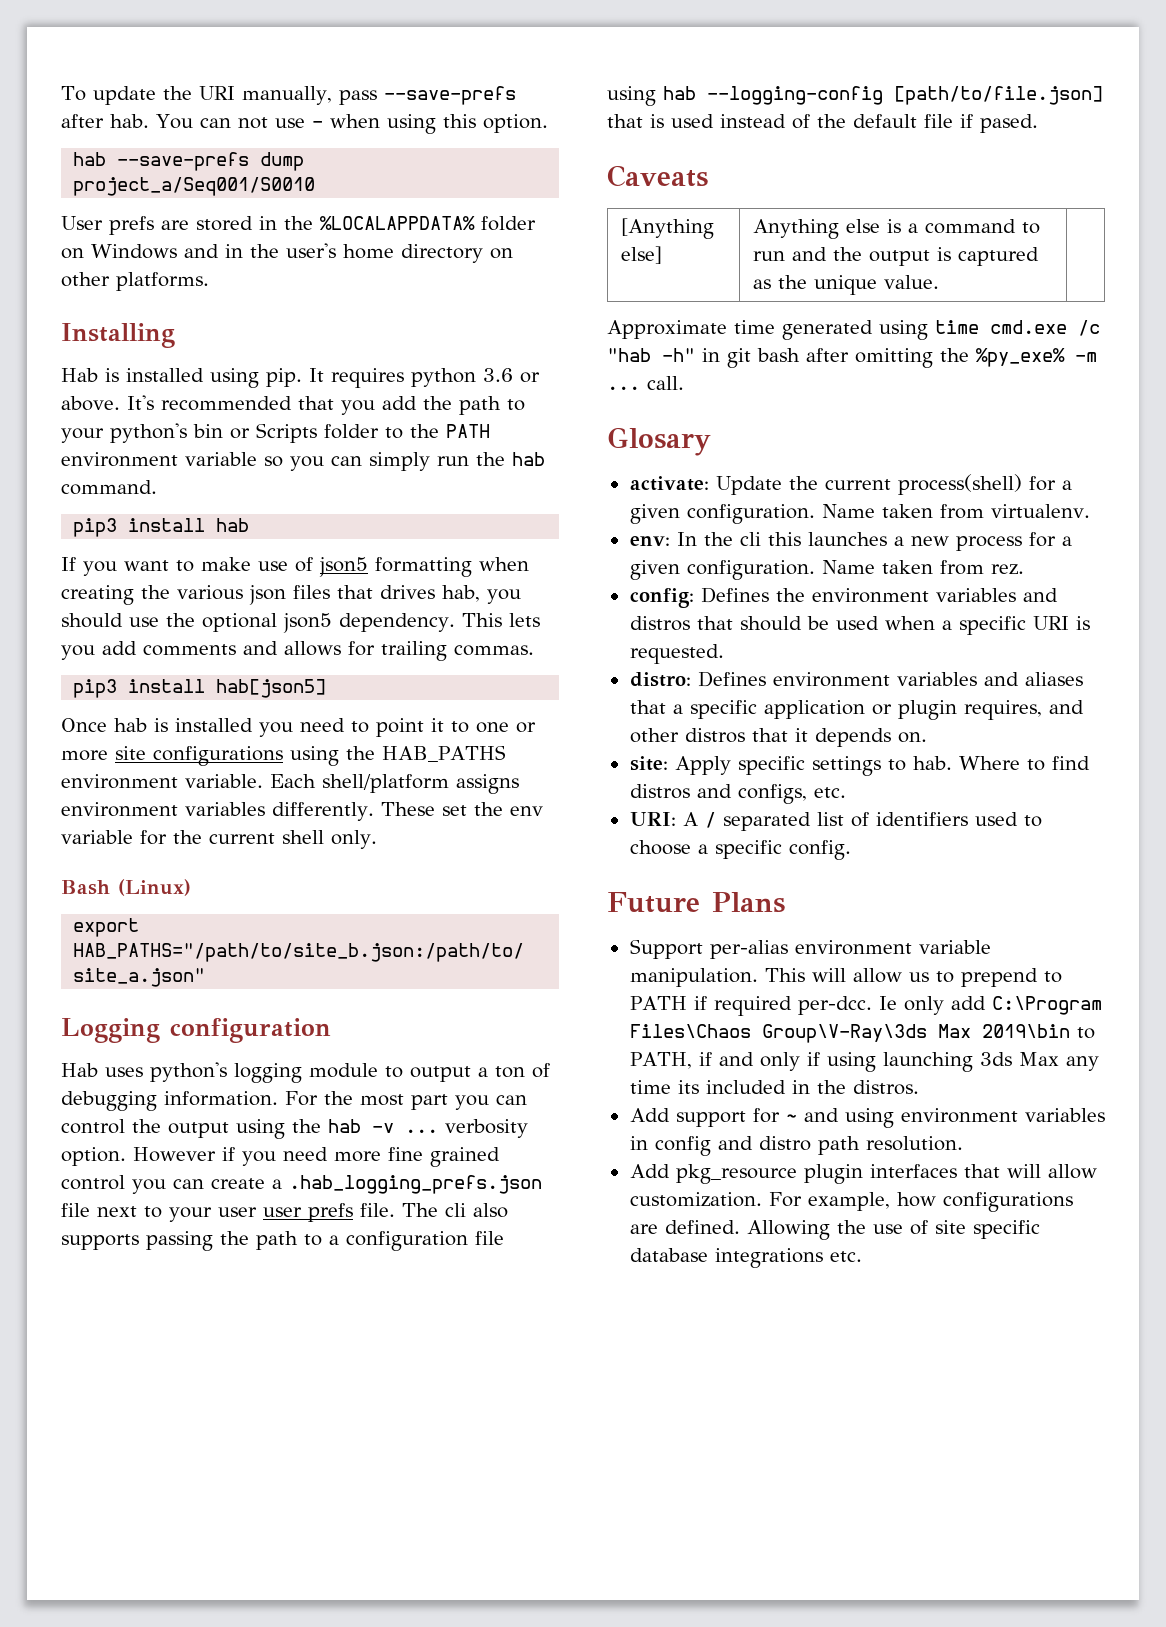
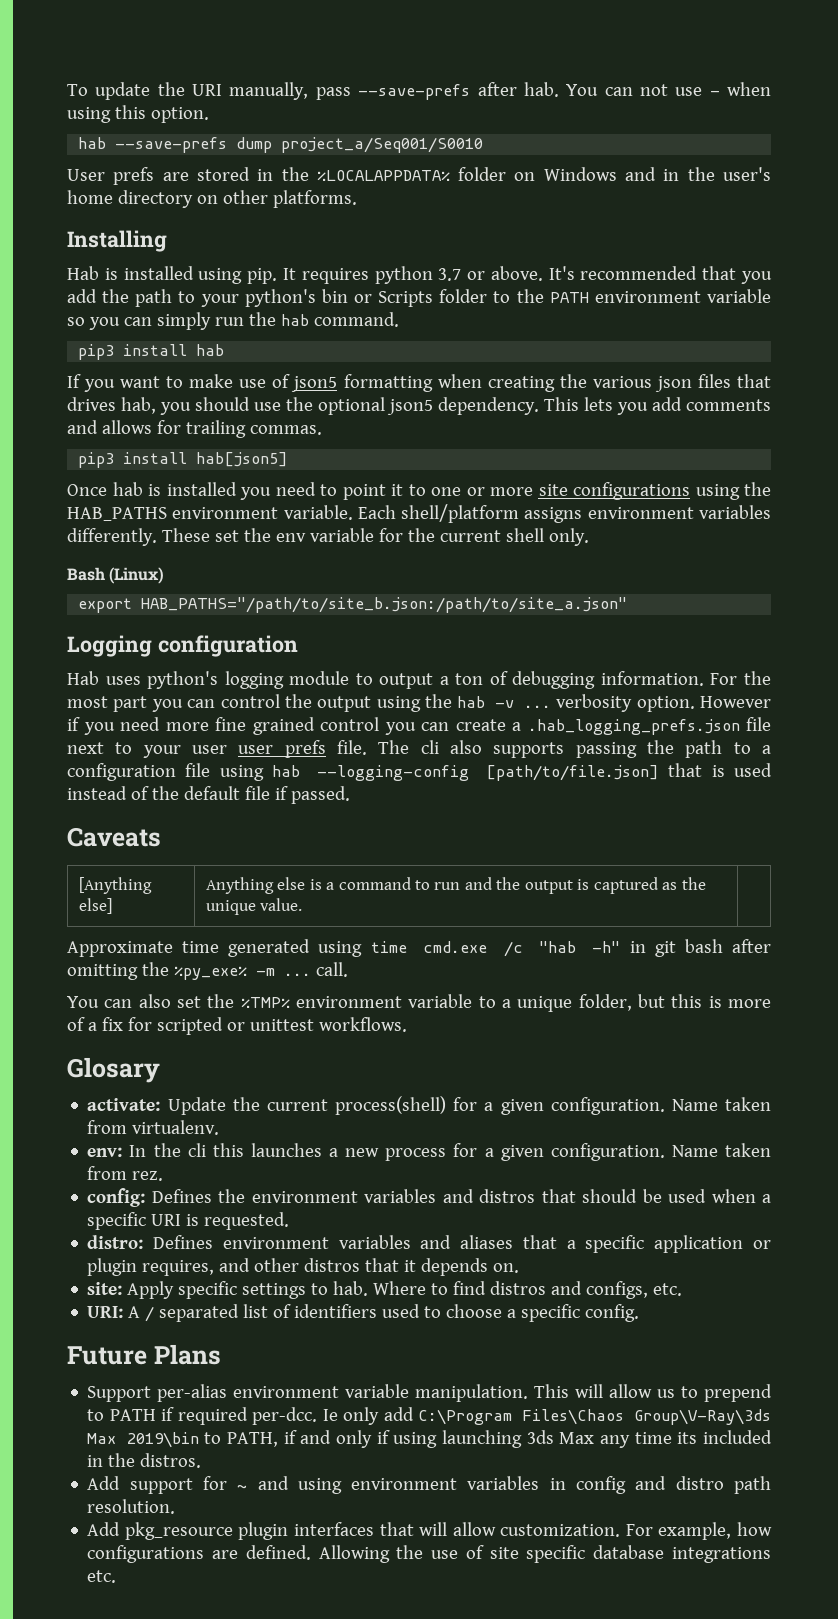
[483,368,513,382] 3.6 -> [438,268,462,281] 3.7
[980,114,1038,133] pased. -> [290,786,350,804] passed.
(684, 383) none -> [67,994,772,1012] [67,1017,407,1035] // You can also set the %TMP% environment variable to a unique folder, but this is more of a fix for scripted or unittest workflows.

